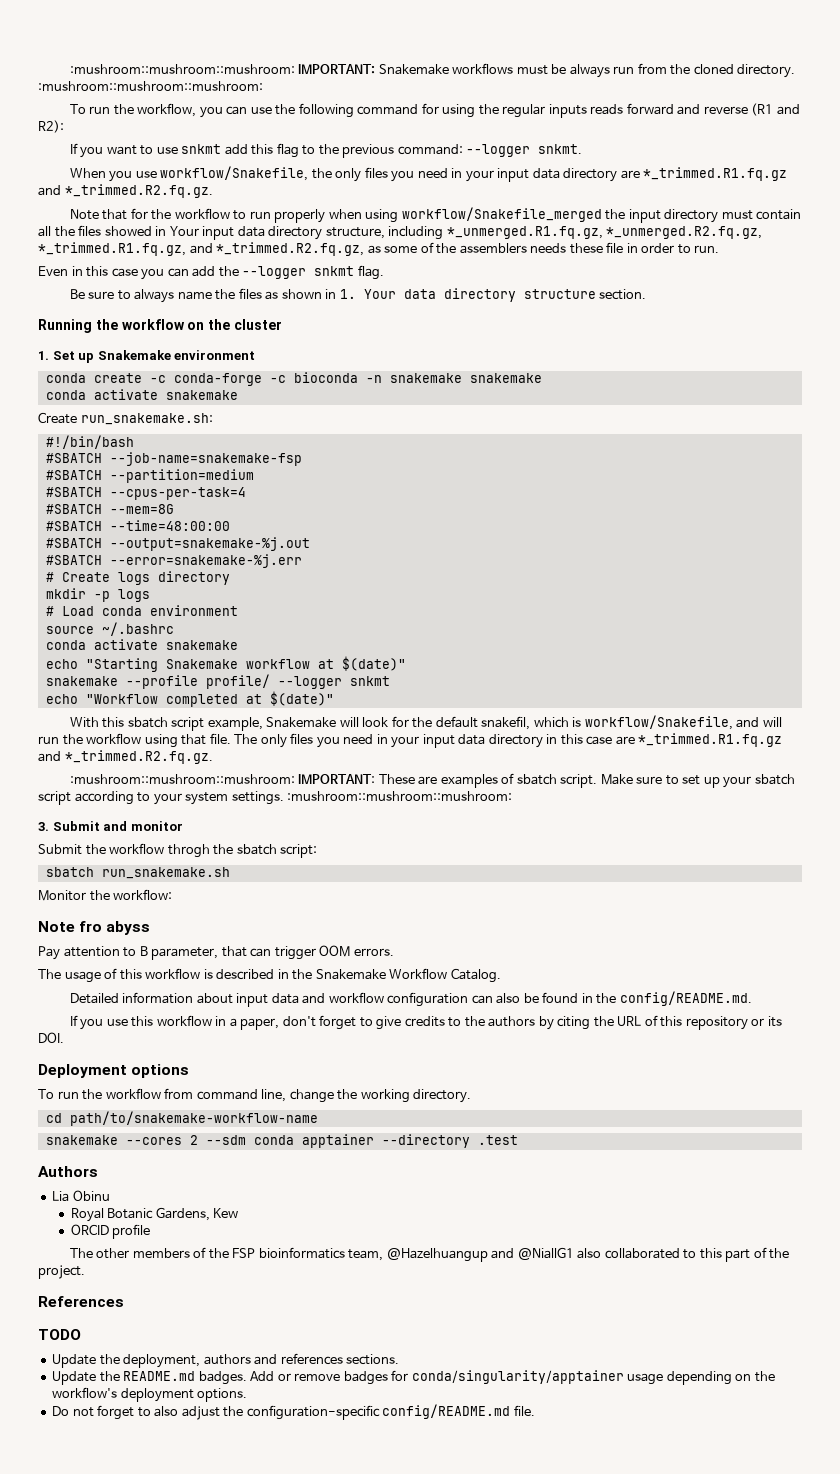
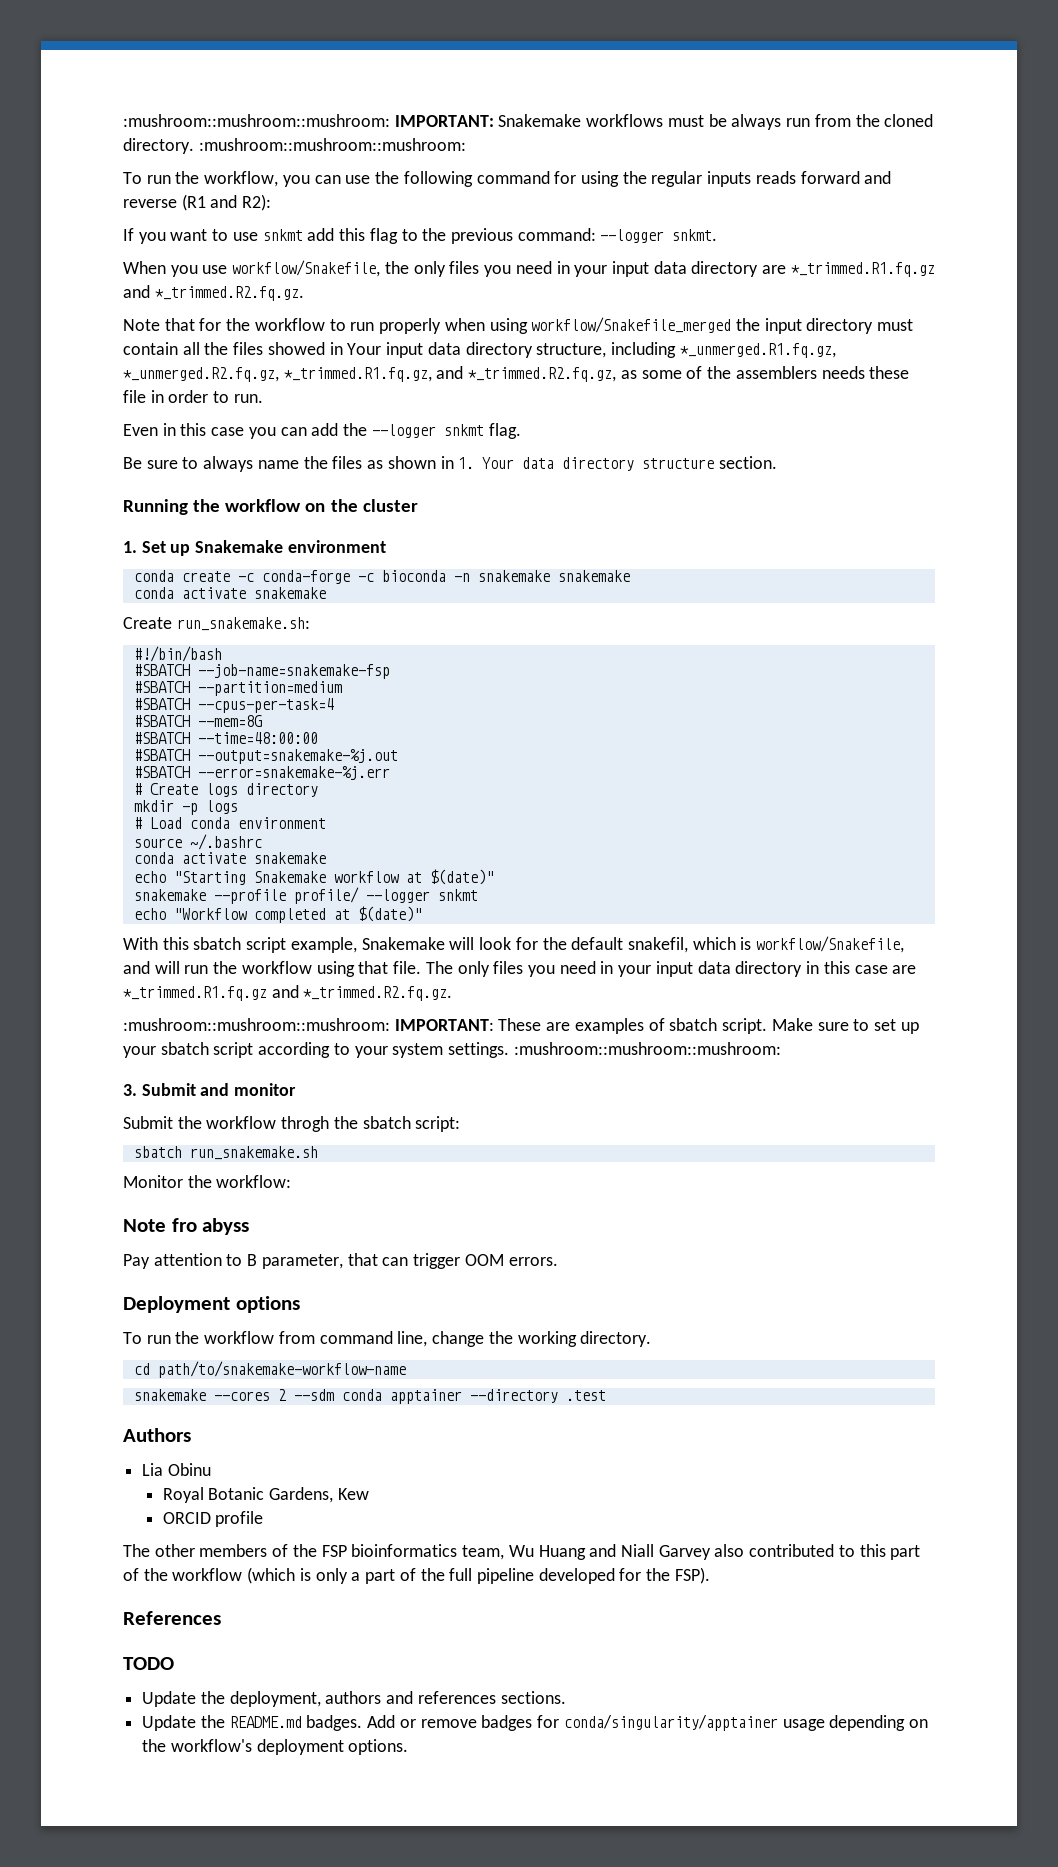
[38,968,501,983] [69,991,752,1007] [69,1015,782,1030] [38,1032,64,1043] // The usage of this workflow is described in the Snakemake Workflow Catalog. // Detailed information about input data and workflow configuration can also be found in the config/README.md. // If you use this workflow in a paper, don't forget to give credits to the authors by citing the URL of this repository or its DOI. -> (558, 1261) none
[386,1247,680,1262] @Hazelhuangup and @NiallG1 also collaborated -> [508,1544,835,1560] Wu Huang and Niall Garvey also contributed
[38,1265,85,1279] project. -> [172,1567,710,1584] workflow (which is only a part of the full pipeline developed for the FSP).
[52,1404,535,1420] // Do not forget to also adjust the configuration-specific config/README.md file. -> (409, 1747) none

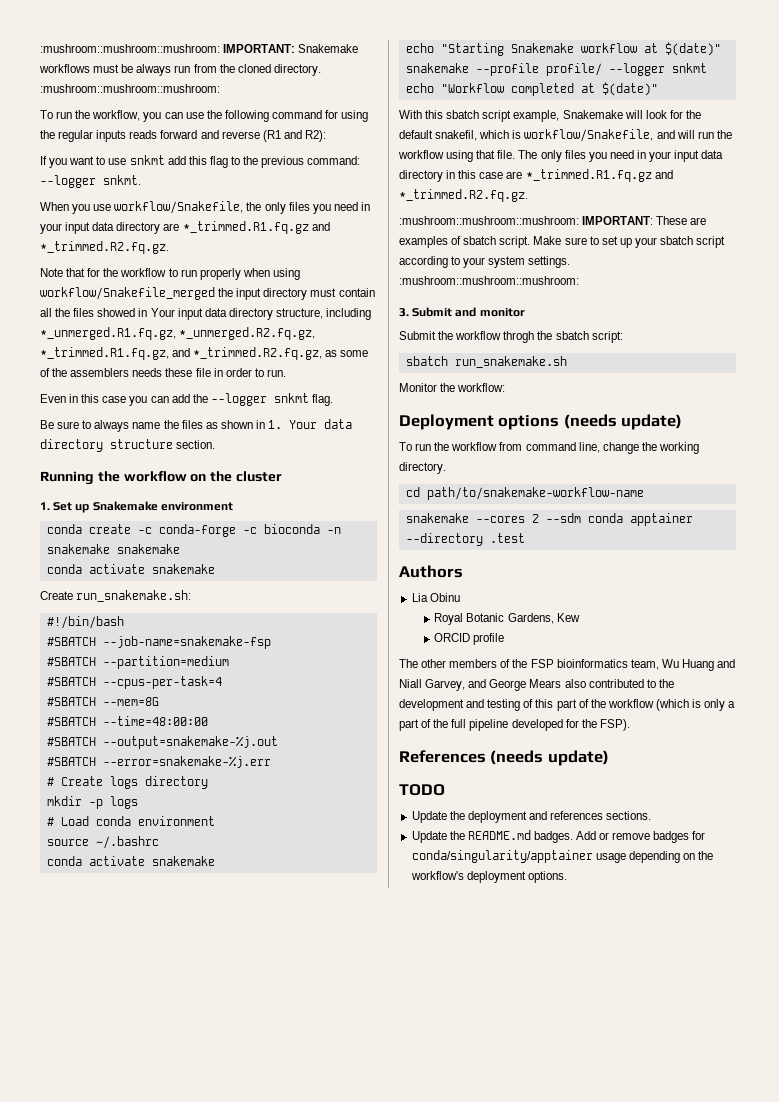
[123,1218,250,1235] [123,1253,558,1269] // Note fro abyss // Pay attention to B parameter, that can trigger OOM errors. -> (506, 387) none
(300, 1304) none -> [563,414,683,430] (needs update)
[658,1544,855,1560] Garvey also contributed to -> [425,679,674,691] [399,699,534,711] Garvey, and George Mears also contributed to the development and testing of
(221, 1618) none -> [490,750,609,766] (needs update)
[229,1691,382,1707] deployment, authors -> [467,811,527,823] deployment

